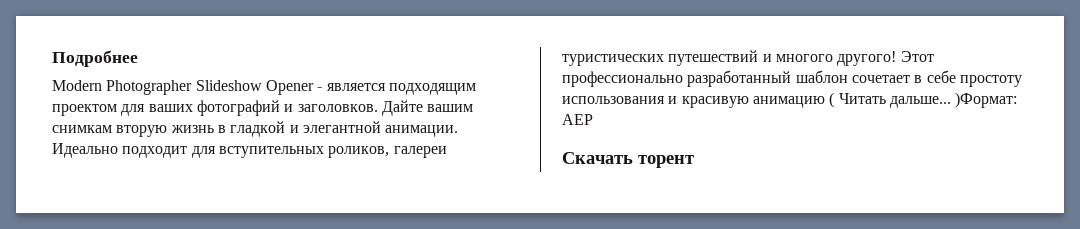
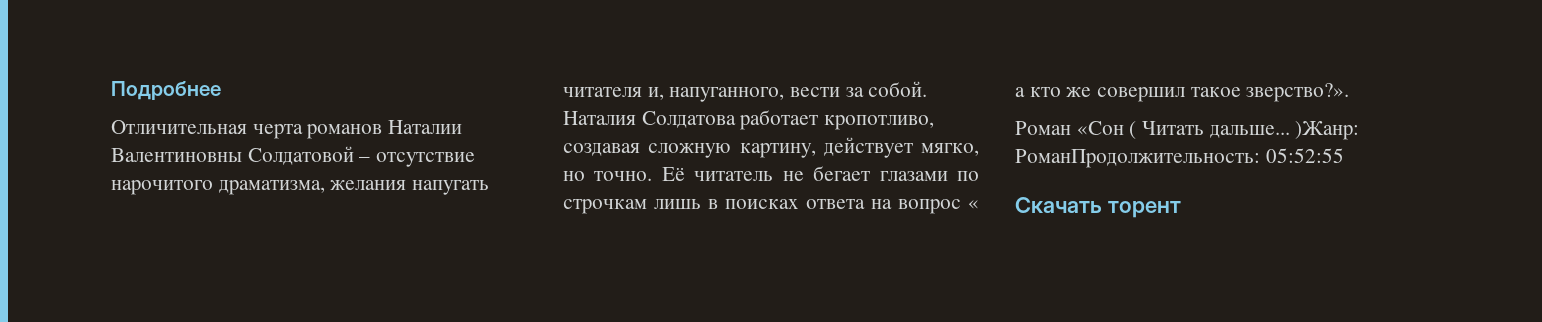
[52,80,476,95] [52,100,474,116] [52,121,459,137] [52,143,447,158] [562,50,934,66] [562,70,1022,87] [562,92,1018,108] [562,114,593,125] Modern Photographer Slideshow Opener - является подходящим проектом для ваших фотографий и заголовков. Дайте вашим снимкам вторую жизнь в гладкой и элегантной анимации. Идеально подходит для вступительных роликов, галереи туристических путешествий и многого другого! Этот профессионально разработанный шаблон сочетает в себе простоту использования и красивую анимацию ( Читать дальше... )Формат: AEP -> [111,120,463,139] [111,146,476,167] [111,180,490,195] [563,81,928,102] [563,110,935,130] [563,137,979,158] [563,166,979,181] [563,199,979,214] [1015,83,1350,102] [1015,121,1360,140] [1015,148,1344,168] Отличительная черта романов Наталии Валентиновны Солдатовой – отсутствие нарочитого драматизма, желания напугать читателя и, напуганного, вести за собой. Наталия Солдатова работает кропотливо, создавая сложную картину, действует мягко, но точно. Её читатель не бегает глазами по строчкам лишь в поисках ответа на вопрос « а кто же совершил такое зверство?». // Роман «Сон ( Читать дальше... )Жанр: РоманПродолжительность: 05:52:55

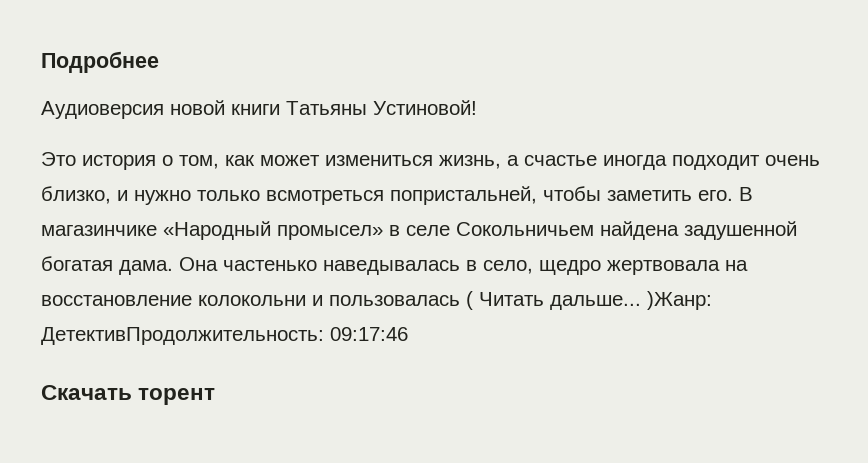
[111,120,463,139] [111,146,476,167] [111,180,490,195] [563,81,928,102] [563,110,935,130] [563,137,979,158] [563,166,979,181] [563,199,979,214] [1015,83,1350,102] [1015,121,1124,135] Отличительная черта романов Наталии Валентиновны Солдатовой – отсутствие нарочитого драматизма, желания напугать читателя и, напуганного, вести за собой. Наталия Солдатова работает кропотливо, создавая сложную картину, действует мягко, но точно. Её читатель не бегает глазами по строчкам лишь в поисках ответа на вопрос « а кто же совершил такое зверство?». // Роман «Сон -> [41,100,477,119] [41,152,820,170] [41,186,753,205] [41,221,797,240] [41,256,748,275] [41,295,460,306] Аудиоверсия новой книги Татьяны Устиновой! // Это история о том, как может измениться жизнь, а счастье иногда подходит очень близко, и нужно только всмотреться попристальней, чтобы заметить его. В магазинчике «Народный промысел» в селе Сокольничьем найдена задушенной богатая дама. Она частенько наведывалась в село, щедро жертвовала на восстановление колокольни и пользовалась
[1015,148,1344,168] РоманПродолжительность: 05:52:55 -> [41,327,408,345] ДетективПродолжительность: 09:17:46

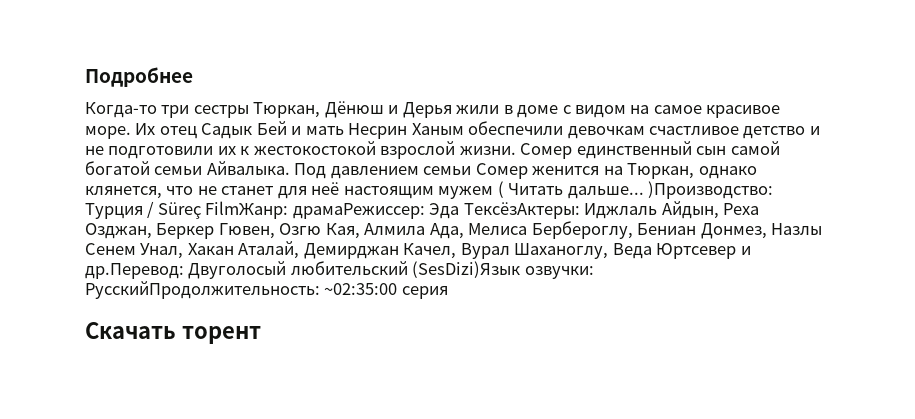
[41,100,477,119] [41,152,820,170] [41,186,753,205] [41,221,797,240] [41,256,748,275] [41,291,712,310] [41,327,408,345] Аудиоверсия новой книги Татьяны Устиновой! // Это история о том, как может измениться жизнь, а счастье иногда подходит очень близко, и нужно только всмотреться попристальней, чтобы заметить его. В магазинчике «Народный промысел» в селе Сокольничьем найдена задушенной богатая дама. Она частенько наведывалась в село, щедро жертвовала на восстановление колокольни и пользовалась ( Читать дальше... )Жанр: ДетективПродолжительность: 09:17:46 -> [85,101,781,118] [85,121,820,139] [85,141,780,159] [85,161,757,179] [85,181,774,199] [85,201,760,219] [85,221,823,239] [85,241,751,259] [85,261,594,279] [85,281,448,299] Когда-то три сестры Тюркан, Дёнюш и Дерья жили в доме с видом на самое красивое море. Их отец Садык Бей и мать Несрин Ханым обеспечили девочкам счастливое детство и не подготовили их к жестокостокой взрослой жизни. Сомер единственный сын самой богатой семьи Айвалыка. Под давлением семьи Сомер женится на Тюркан, однако клянется, что не станет для неё настоящим мужем ( Читать дальше... )Производство: Турция / Süreç FilmЖанр: драмаРежиссер: Эда ТексёзАктеры: Иджлаль Айдын, Реха Озджан, Беркер Гювен, Озгю Кая, Алмила Ада, Мелиса Бербероглу, Бениан Донмез, Назлы Сенем Унал, Хакан Аталай, Демирджан Качел, Вурал Шаханоглу, Веда Юртсевер и др.Перевод: Двуголосый любительский (SesDizi)Язык озвучки: РусскийПродолжительность: ~02:35:00 серия

